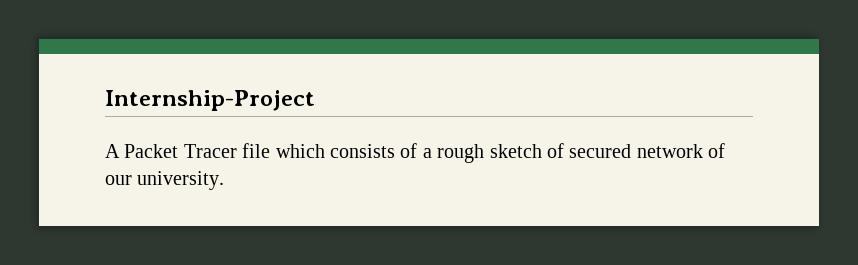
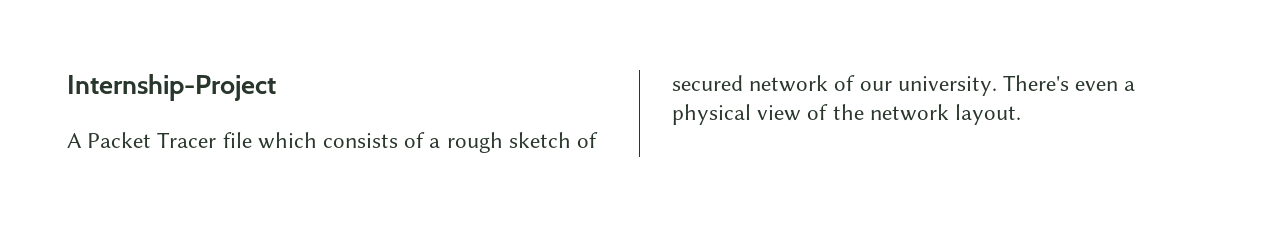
(225, 180) none -> [1003,75,1136,91] [672,104,1022,125] There's even a physical view of the network layout.

